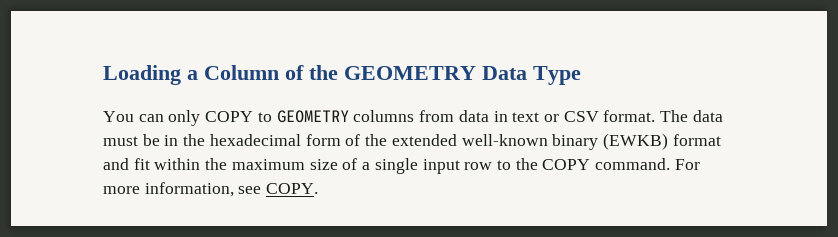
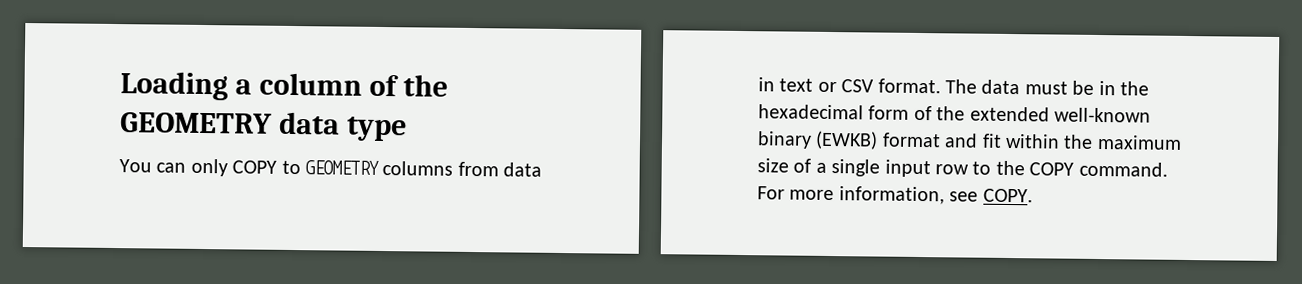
[204,65,279,80] Column -> [259,72,363,96] column
[482,66,581,85] Data Type -> [279,111,408,142] data type

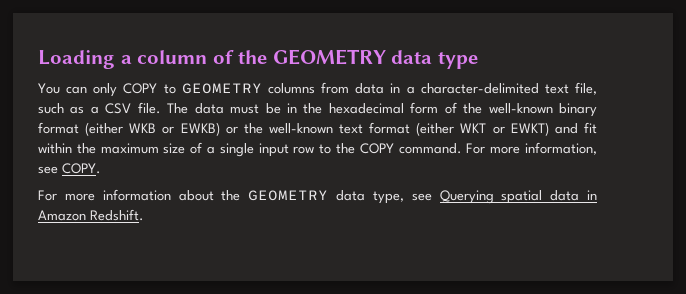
[779,78,941,94] text or CSV format. -> [406,82,597,95] [38,102,161,114] a character-delimited text file, such as a CSV file.
[969,106,1050,122] extended -> (483, 108) none
[815,130,941,150] (EWKB) format -> [38,122,549,136] format (either WKB or EWKB) or the well-known text format (either WKT or EWKT)
(1033, 195) none -> [38,189,597,204] [38,209,144,221] // For more information about the GEOMETRY data type, see Querying spatial data in Amazon Redshift.

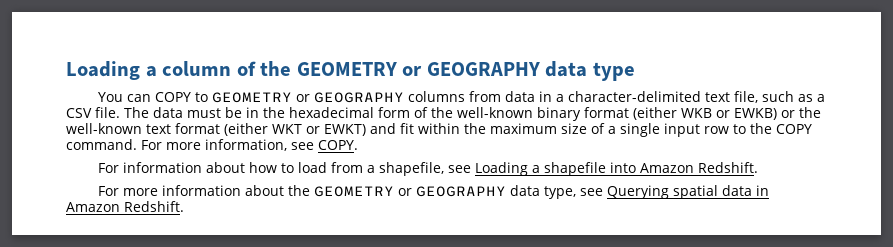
(386, 57) none -> [402,62,540,76] or GEOGRAPHY
[93,83,118,97] only -> (152, 98) none
(262, 88) none -> [296,92,405,103] or GEOGRAPHY
(101, 168) none -> [98,162,759,176] // For information about how to load from a shapefile, see Loading a shapefile into Amazon Redshift.
(329, 195) none -> [398,186,507,197] or GEOGRAPHY

